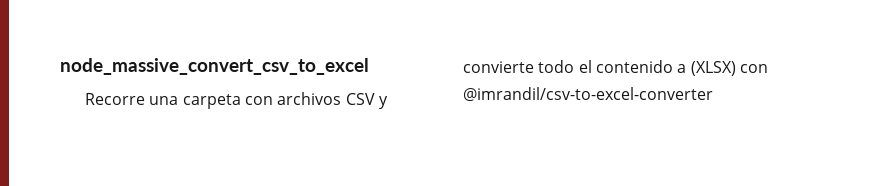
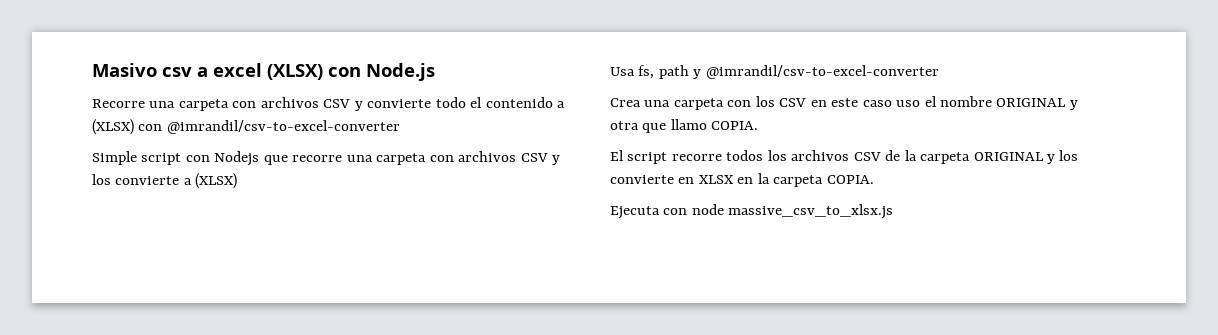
[60,58,369,75] node_massive_convert_csv_to_excel -> [92,63,435,81] Masivo csv a excel (XLSX) con Node.js
(713, 94) none -> [92,151,561,166] [92,173,238,189] [610,65,939,79] [610,96,1078,110] [610,119,759,133] [610,150,1079,164] [610,173,874,187] [610,204,894,219] // Simple script con Nodejs que recorre una carpeta con archivos CSV y los convierte a (XLSX) // Usa fs, path y @imrandil/csv-to-excel-converter // Crea una carpeta con los CSV en este caso uso el nombre ORIGINAL y otra que llamo COPIA. // El script recorre todos los archivos CSV de la carpeta ORIGINAL y los convierte en XLSX en la carpeta COPIA. // Ejecuta con node massive_csv_to_xlsx.js

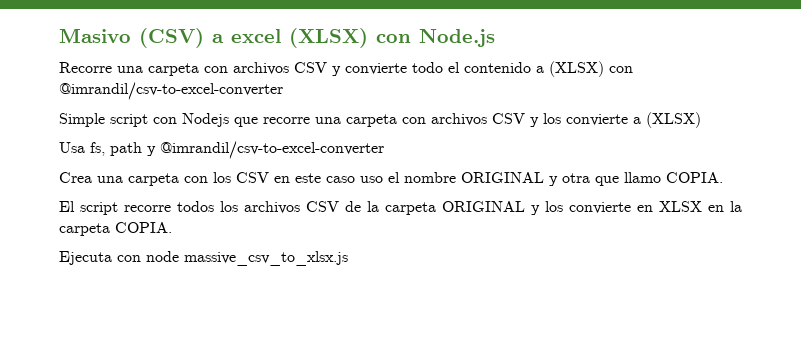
[162,67,192,77] csv -> [139,28,204,48] (CSV)

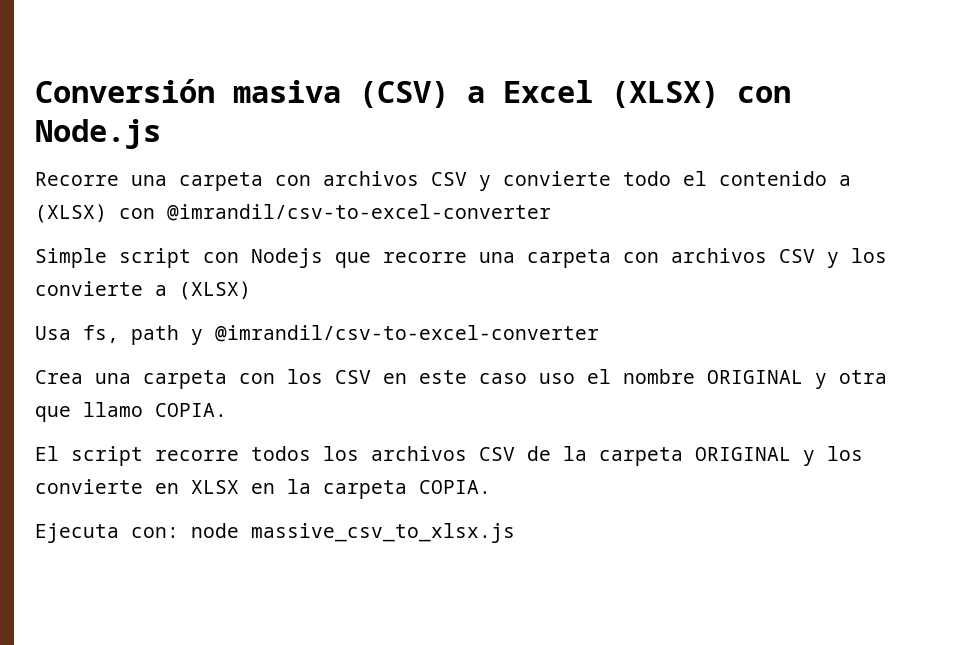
[59,28,131,43] Masivo -> [35,79,341,103] Conversión masiva
[231,29,281,43] excel -> [503,80,593,103] Excel
[117,255,141,262] con -> [131,527,179,538] con:

